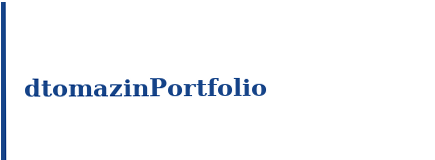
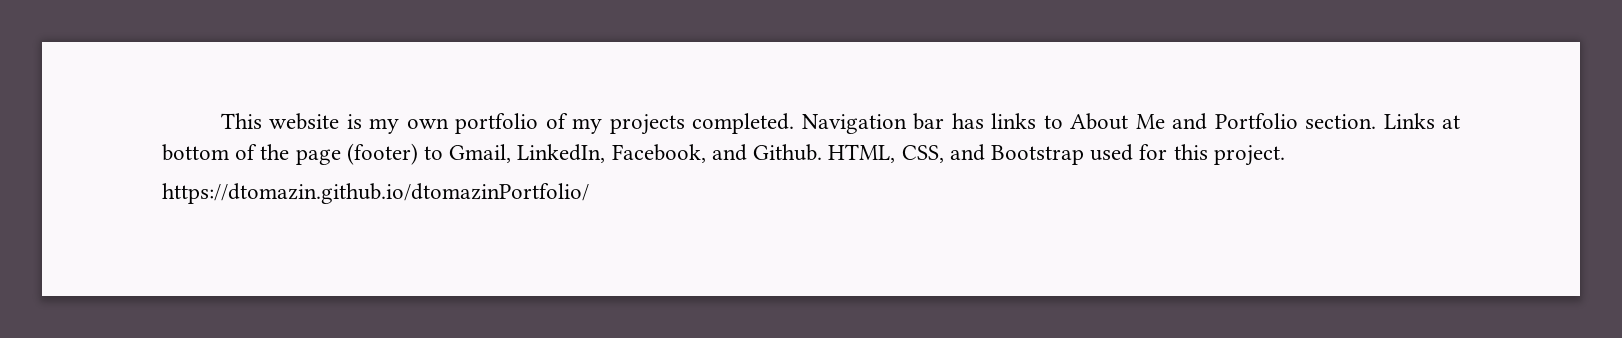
[23,77,268,97] dtomazinPortfolio -> [220,113,1461,135] [162,143,1285,166] [162,183,589,204] This website is my own portfolio of my projects completed. Navigation bar has links to About Me and Portfolio section. Links at bottom of the page (footer) to Gmail, LinkedIn, Facebook, and Github. HTML, CSS, and Bootstrap used for this project. // https://dtomazin.github.io/dtomazinPortfolio/

